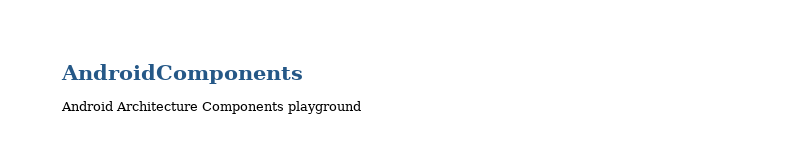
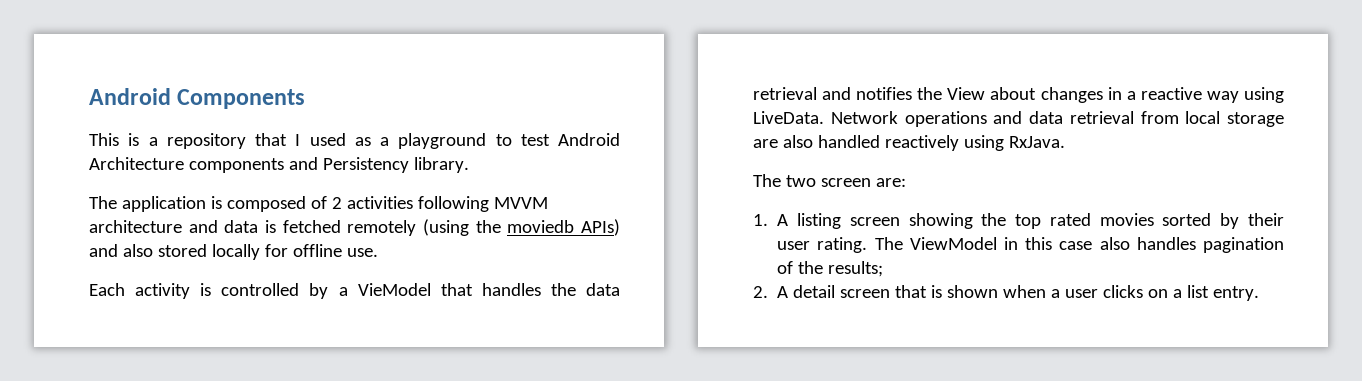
[61,64,303,84] [61,101,361,114] AndroidComponents // Android Architecture Components playground -> [89,88,306,109] [89,133,620,149] [89,157,469,173] [89,196,548,212] [89,219,620,236] [89,244,378,260] [89,283,621,299] [753,87,1284,103] [753,111,1284,127] [753,135,1065,151] [753,174,906,187] [753,213,1284,229] [777,237,1284,253] [777,261,884,277] [753,285,1260,301] Android Components // This is a repository that I used as a playground to test Android Architecture components and Persistency library. // The application is composed of 2 activities following MVVM architecture and data is fetched remotely (using the moviedb APIs) and also stored locally for offline use. // Each activity is controlled by a VieModel that handles the data retrieval and notifies the View about changes in a reactive way using LiveData. Network operations and data retrieval from local storage are also handled reactively using RxJava. // The two screen are: // 1. A listing screen showing the top rated movies sorted by their user rating. The ViewModel in this case also handles pagination of the results; // 2. A detail screen that is shown when a user clicks on a list entry.

